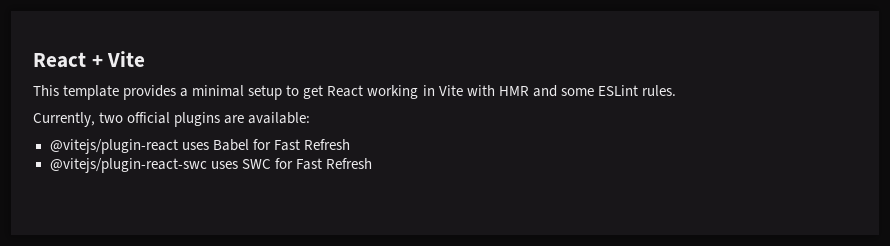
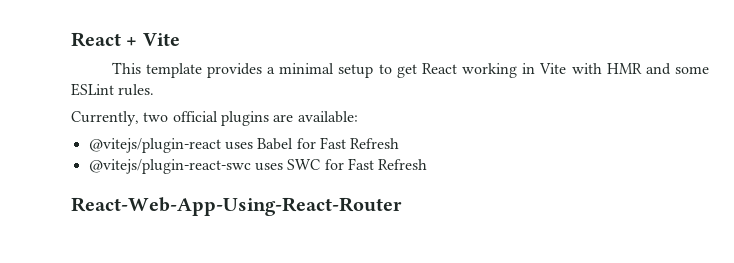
(372, 163) none -> [71,197,402,216] // React-Web-App-Using-React-Router

